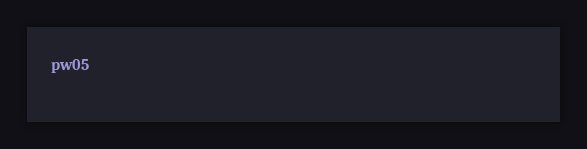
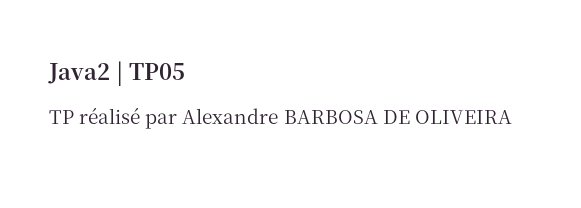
[51,59,89,73] pw05 -> [48,61,185,86] [49,107,512,129] Java2 | TP05 // TP réalisé par Alexandre BARBOSA DE OLIVEIRA

